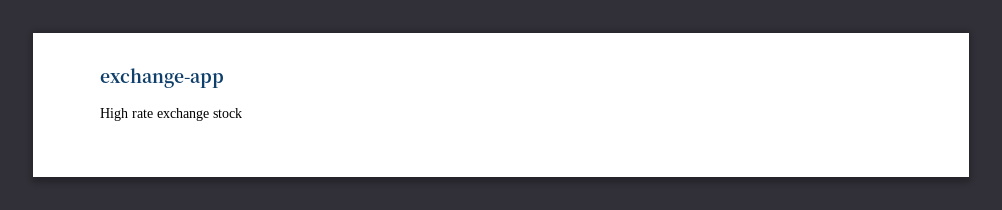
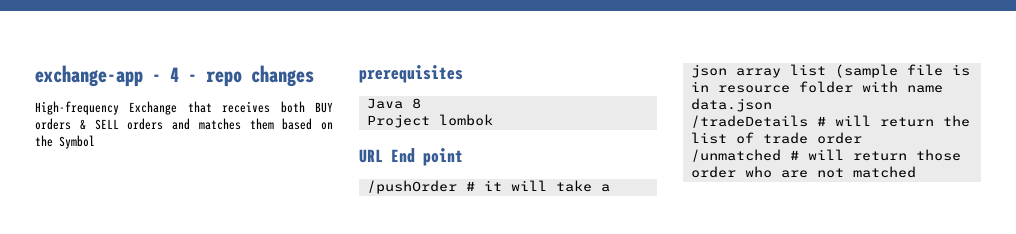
[100,108,242,121] // High rate exchange stock -> [152,65,314,87] [35,101,333,115] [35,118,333,130] [35,135,95,149] [359,65,463,83] [366,98,421,109] [366,114,493,128] [359,148,463,166] [366,180,610,194] [690,64,970,78] [690,81,943,93] [690,98,772,112] [690,115,970,128] [690,132,862,144] [690,149,961,162] [690,166,916,178] - 4 - repo changes // High-frequency Exchange that receives both BUY orders & SELL orders and matches them based on the Symbol // prerequisites // Java 8 // Project lombok // URL End point // /pushOrder # it will take a json array list (sample file is in resource folder with name data.json // /tradeDetails # will return the list of trade order // /unmatched # will return those order who are not matched

